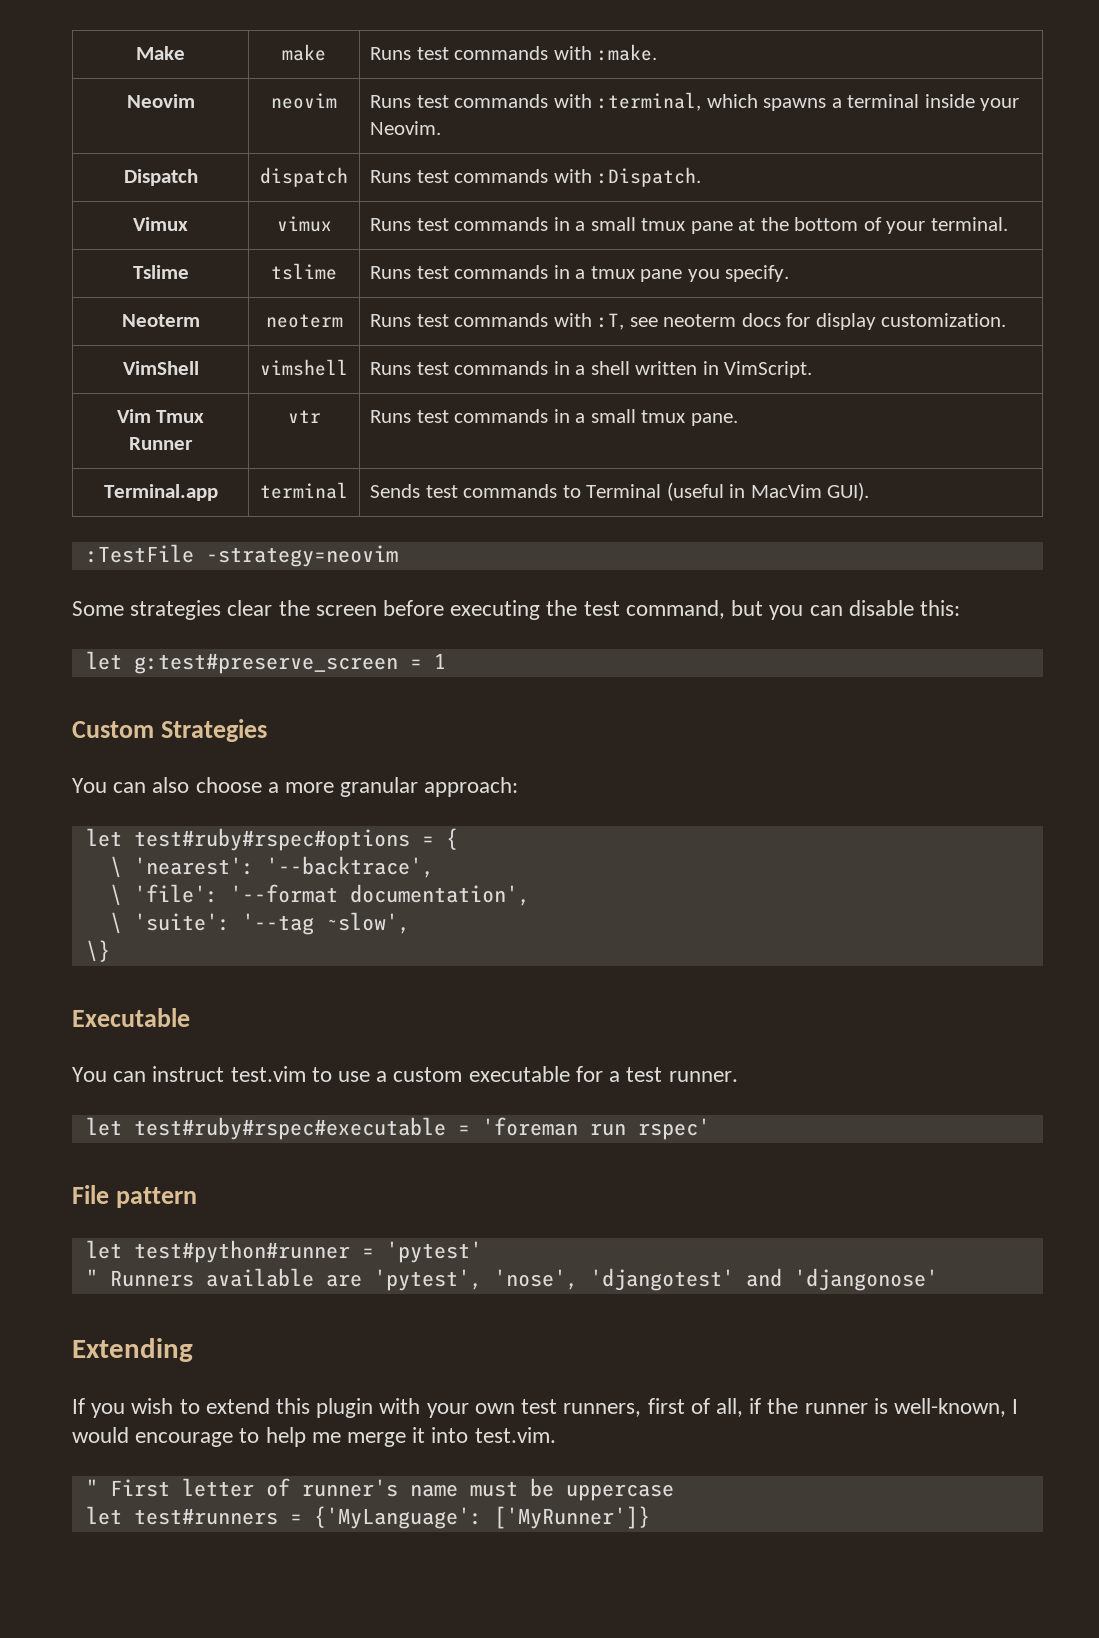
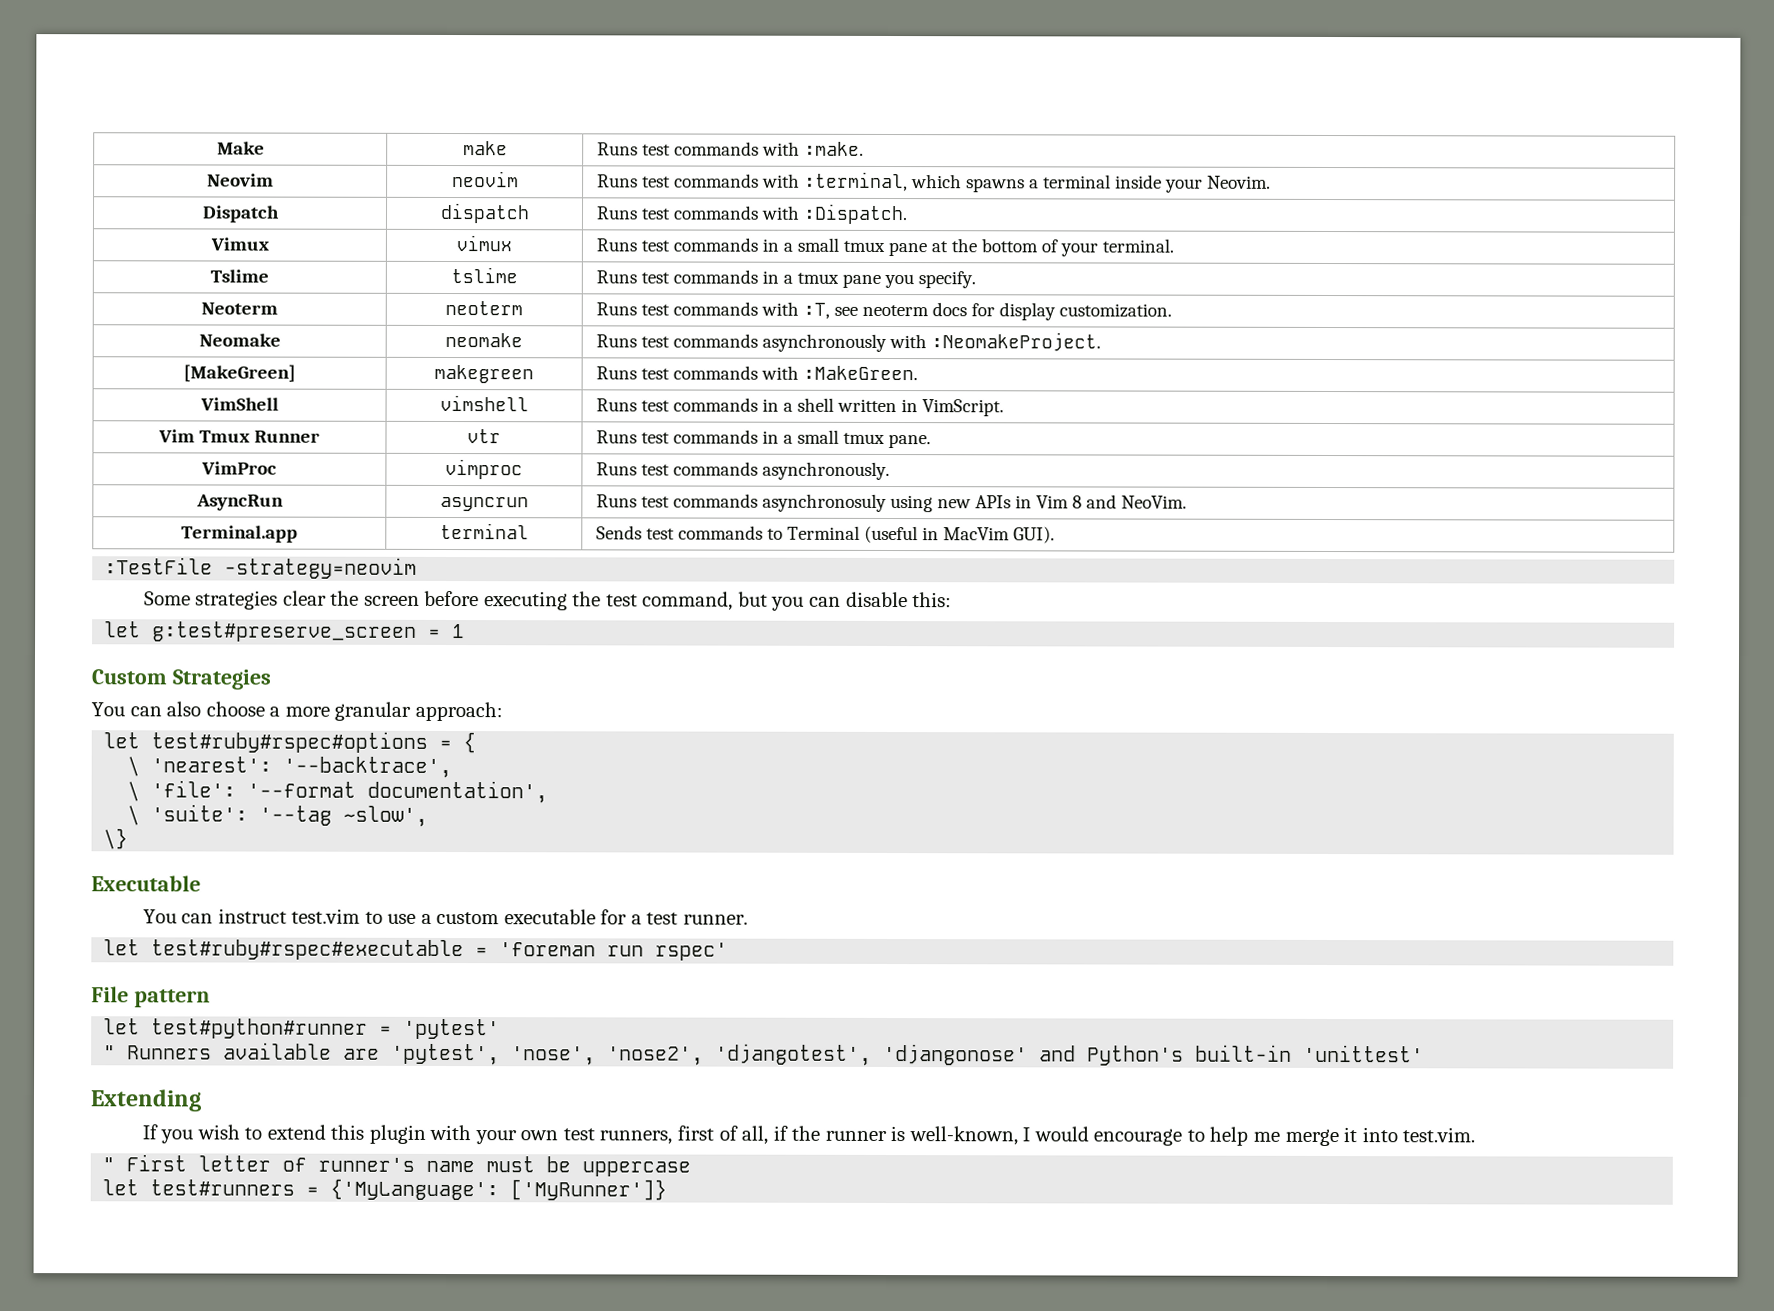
(1007, 320) none -> [198,333,281,347] [445,332,523,348] [595,332,1101,352] [183,364,296,382] [434,364,534,384] [595,365,918,381] // Neomake | neomake | Runs test commands asynchronously with :NeomakeProject. // [MakeGreen] | makegreen | Runs test commands with :MakeGreen.
(738, 419) none -> [201,461,277,475] [445,458,523,480] [595,461,890,481] [195,494,284,511] [439,496,529,512] [595,493,1187,513] // VimProc | vimproc | Runs test commands asynchronously. // AsyncRun | asyncrun | Runs test commands asynchronosuly using new APIs in Vim 8 and NeoVim.
[589,1268,938,1291] 'djangotest' and 'djangonose' -> [607,1043,1425,1066] 'nose2', 'djangotest', 'djangonose' and Python's built-in 'unittest'

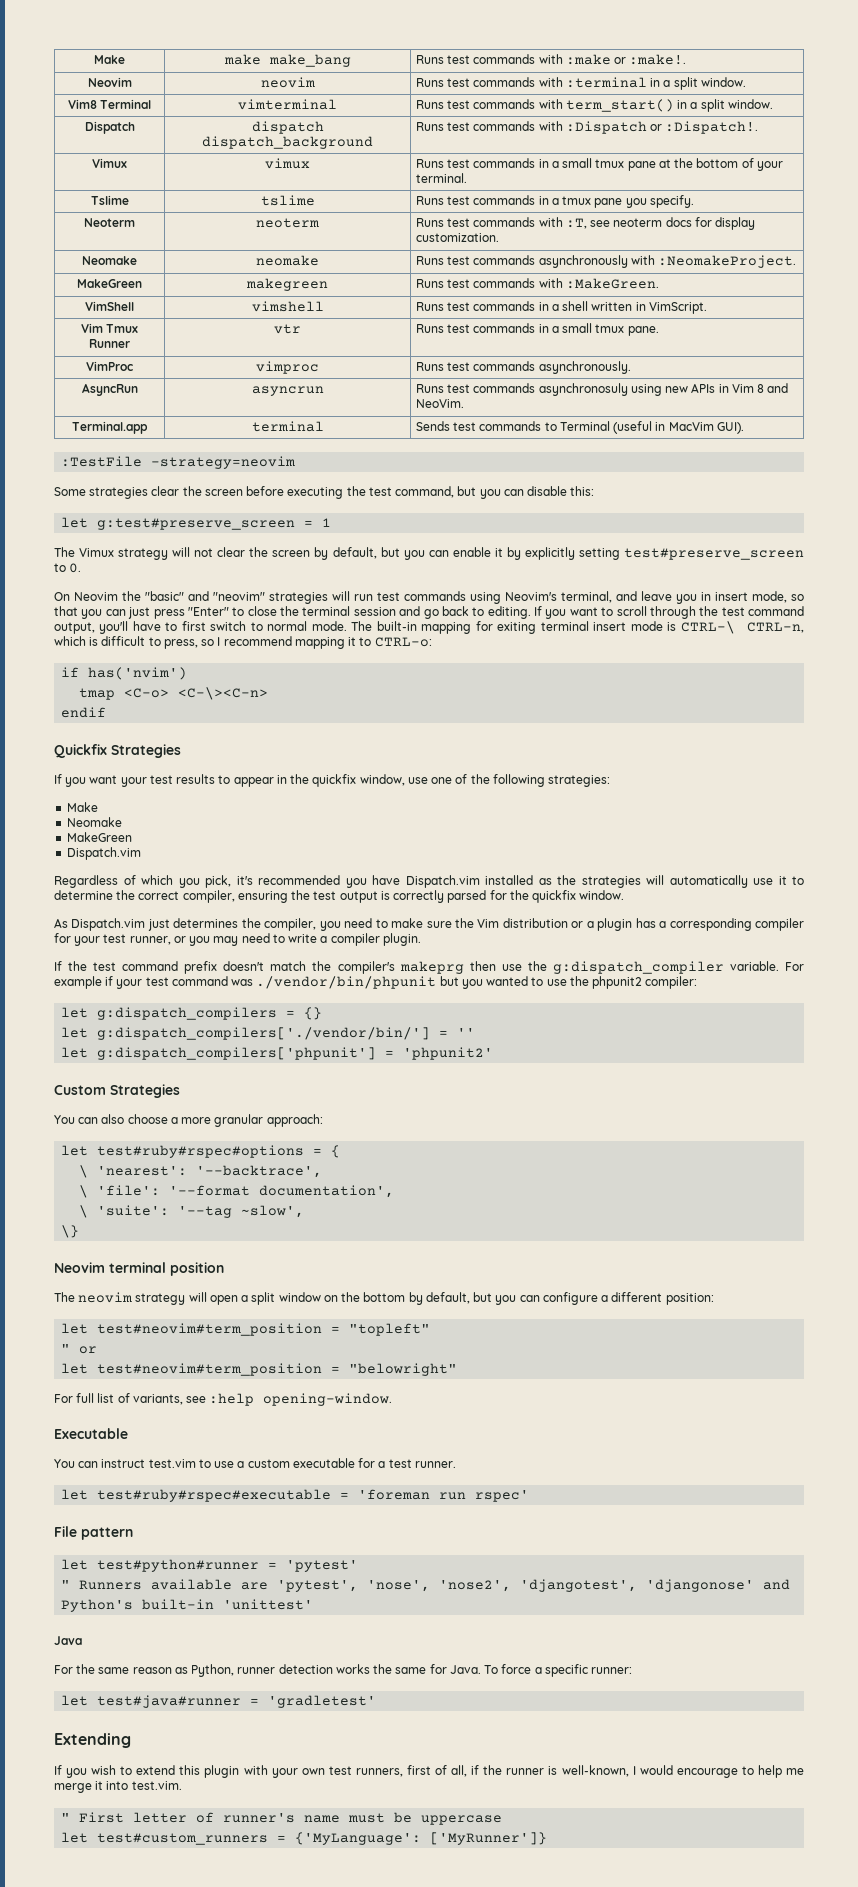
[596,141,864,156] | Runs test commands with :make. -> [268,54,351,67] [415,54,687,65] make_bang | Runs test commands with :make or :make!.
[803,171,1271,193] [201,205,280,223] [439,202,530,224] [595,203,908,225] :terminal, which spawns a terminal inside your Neovim. // Dispatch | dispatch | Runs test commands with :Dispatch. -> [565,77,746,90] [67,99,152,109] [238,99,337,110] [415,99,773,112] [84,121,135,134] [251,121,324,134] [202,136,373,149] [415,121,759,134] :terminal in a split window. // Vim8 Terminal | vimterminal | Runs test commands with term_start() in a split window. // Dispatch | dispatch dispatch_background | Runs test commands with :Dispatch or :Dispatch!.
[183,364,296,382] [MakeGreen] -> [77,279,142,288] MakeGreen
(466, 631) none -> [54,547,804,560] [54,563,82,573] [54,591,804,604] [54,606,804,619] [54,621,805,634] [54,636,432,649] [61,667,188,680] [79,687,269,700] [61,707,107,718] [54,744,181,758] [54,774,611,787] [67,802,99,812] [67,817,123,827] [67,832,133,842] [67,847,142,860] [54,875,804,888] [54,890,625,903] [54,918,805,931] [54,933,421,946] [54,961,804,974] [54,976,698,989] [61,1007,323,1020] [61,1027,476,1040] [61,1047,494,1060] // The Vimux strategy will not clear the screen by default, but you can enable it by explicitly setting test#preserve_screen to 0. // On Neovim the "basic" and "neovim" strategies will run test commands using Neovim's terminal, and leave you in insert mode, so that you can just press "Enter" to close the terminal session and go back to editing. If you want to scroll through the test command output, you'll have to first switch to normal mode. The built-in mapping for exiting terminal insert mode is CTRL-\ CTRL-n, which is difficult to press, so I recommend mapping it to CTRL-o: // if has('nvim') // tmap <C-o> <C-\><C-n> // endif // Quickfix Strategies // If you want your test results to appear in the quickfix window, use one of the following strategies: // Make // Neomake // MakeGreen // Dispatch.vim // Regardless of which you pick, it's recommended you have Dispatch.vim installed as the strategies will automatically use it to determine the correct compiler, ensuring the test output is correctly parsed for the quickfix window. // As Dispatch.vim just determines the compiler, you need to make sure the Vim distribution or a plugin has a corresponding compiler for your test runner, or you may need to write a compiler plugin. // If the test command prefix doesn't match the compiler's makeprg then use the g:dispatch_compiler variable. For example if your test command was ./vendor/bin/phpunit but you wanted to use the phpunit2 compiler: // let g:dispatch_compilers = {} // let g:dispatch_compilers['./vendor/bin/'] = '' // let g:dispatch_compilers['phpunit'] = 'phpunit2'
(129, 839) none -> [54,1262,224,1276] [54,1292,714,1305] [61,1323,431,1336] [61,1344,98,1354] [61,1363,458,1376] [54,1393,393,1406] // Neovim terminal position // The neovim strategy will open a split window on the bottom by default, but you can configure a different position: // let test#neovim#term_position = "topleft" // " or // let test#neovim#term_position = "belowright" // For full list of variants, see :help opening-window.
(1425, 1053) none -> [54,1636,82,1645] [54,1664,633,1677] [61,1695,377,1708] // Java // For the same reason as Python, runner detection works the same for Java. To force a specific runner: // let test#java#runner = 'gradletest'
[150,1179,296,1196] test#runners -> [97,1833,269,1845] test#custom_runners

